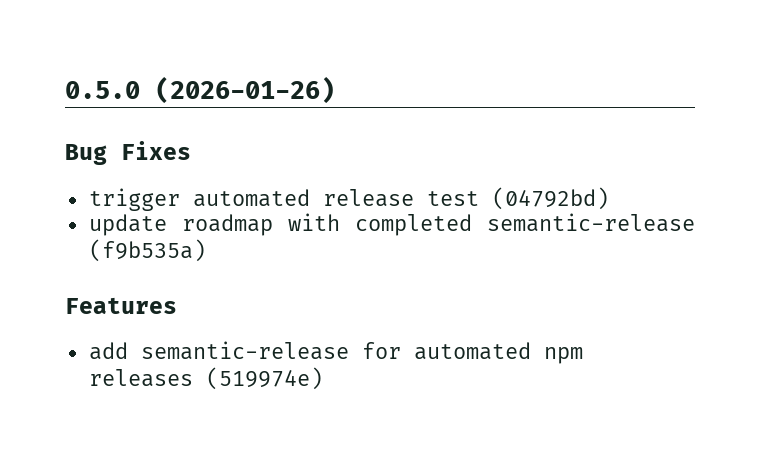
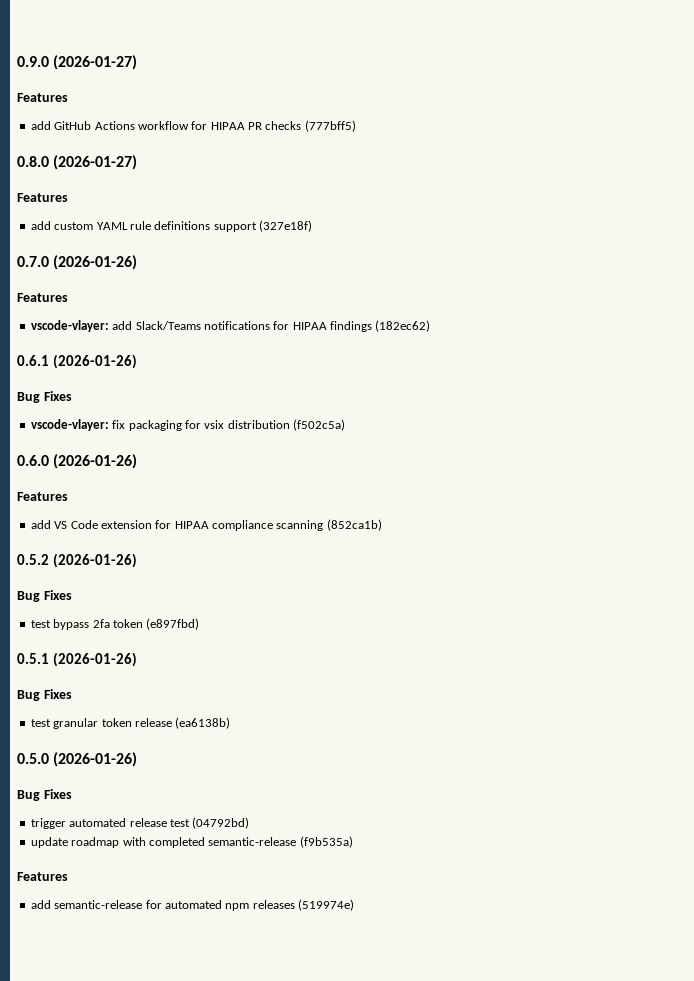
(65, 90) none -> [17,55,138,70] [17,93,68,102] [30,120,356,132] [17,155,138,170] [17,193,68,202] [30,220,312,232] [17,255,138,270] [17,293,68,302] [30,320,431,332] [17,354,137,369] [17,391,72,403] [30,419,345,431] [17,454,138,469] [17,492,68,501] [30,519,382,531] [17,553,137,568] [17,590,72,602] [30,618,200,630] [17,652,137,667] [17,689,72,701] [30,717,231,729] 0.9.0 (2026-01-27) // Features // add GitHub Actions workflow for HIPAA PR checks (777bff5) // 0.8.0 (2026-01-27) // Features // add custom YAML rule definitions support (327e18f) // 0.7.0 (2026-01-26) // Features // vscode-vlayer: add Slack/Teams notifications for HIPAA findings (182ec62) // 0.6.1 (2026-01-26) // Bug Fixes // vscode-vlayer: fix packaging for vsix distribution (f502c5a) // 0.6.0 (2026-01-26) // Features // add VS Code extension for HIPAA compliance scanning (852ca1b) // 0.5.2 (2026-01-26) // Bug Fixes // test bypass 2fa token (e897fbd) // 0.5.1 (2026-01-26) // Bug Fixes // test granular token release (ea6138b) //

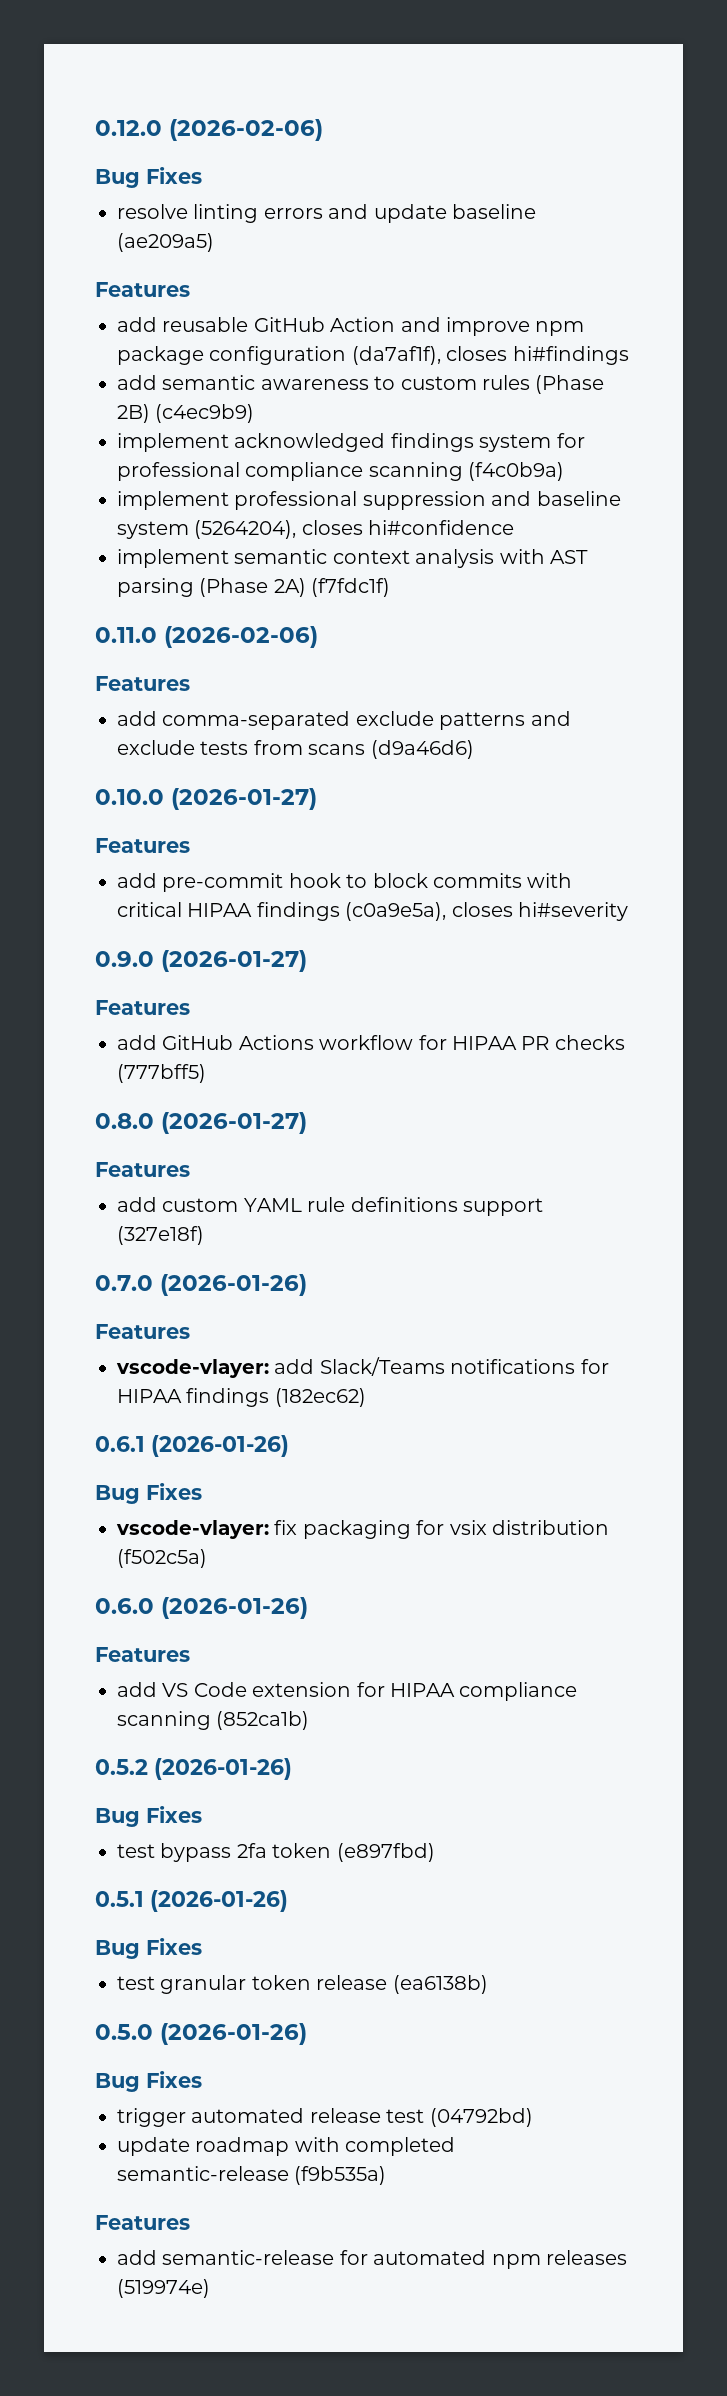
(17, 61) none -> [95,119,323,141] [95,167,202,188] [117,204,536,223] [117,233,214,252] [95,282,190,297] [117,317,585,336] [117,346,629,365] [117,375,605,394] [117,404,255,423] [117,433,585,452] [117,462,565,481] [117,491,621,510] [117,520,515,539] [117,549,588,568] [117,578,391,597] [95,626,318,648] [95,676,190,691] [117,711,571,730] [117,740,474,759] [95,788,317,810] [95,838,190,853] [117,873,573,892] [117,902,628,921] 0.12.0 (2026-02-06) // Bug Fixes // resolve linting errors and update baseline (ae209a5) // Features // add reusable GitHub Action and improve npm package configuration (da7af1f), closes hi#findings // add semantic awareness to custom rules (Phase 2B) (c4ec9b9) // implement acknowledged findings system for professional compliance scanning (f4c0b9a) // implement professional suppression and baseline system (5264204), closes hi#confidence // implement semantic context analysis with AST parsing (Phase 2A) (f7fdc1f) // 0.11.0 (2026-02-06) // Features // add comma-separated exclude patterns and exclude tests from scans (d9a46d6) // 0.10.0 (2026-01-27) // Features // add pre-commit hook to block commits with critical HIPAA findings (c0a9e5a), closes hi#severity //

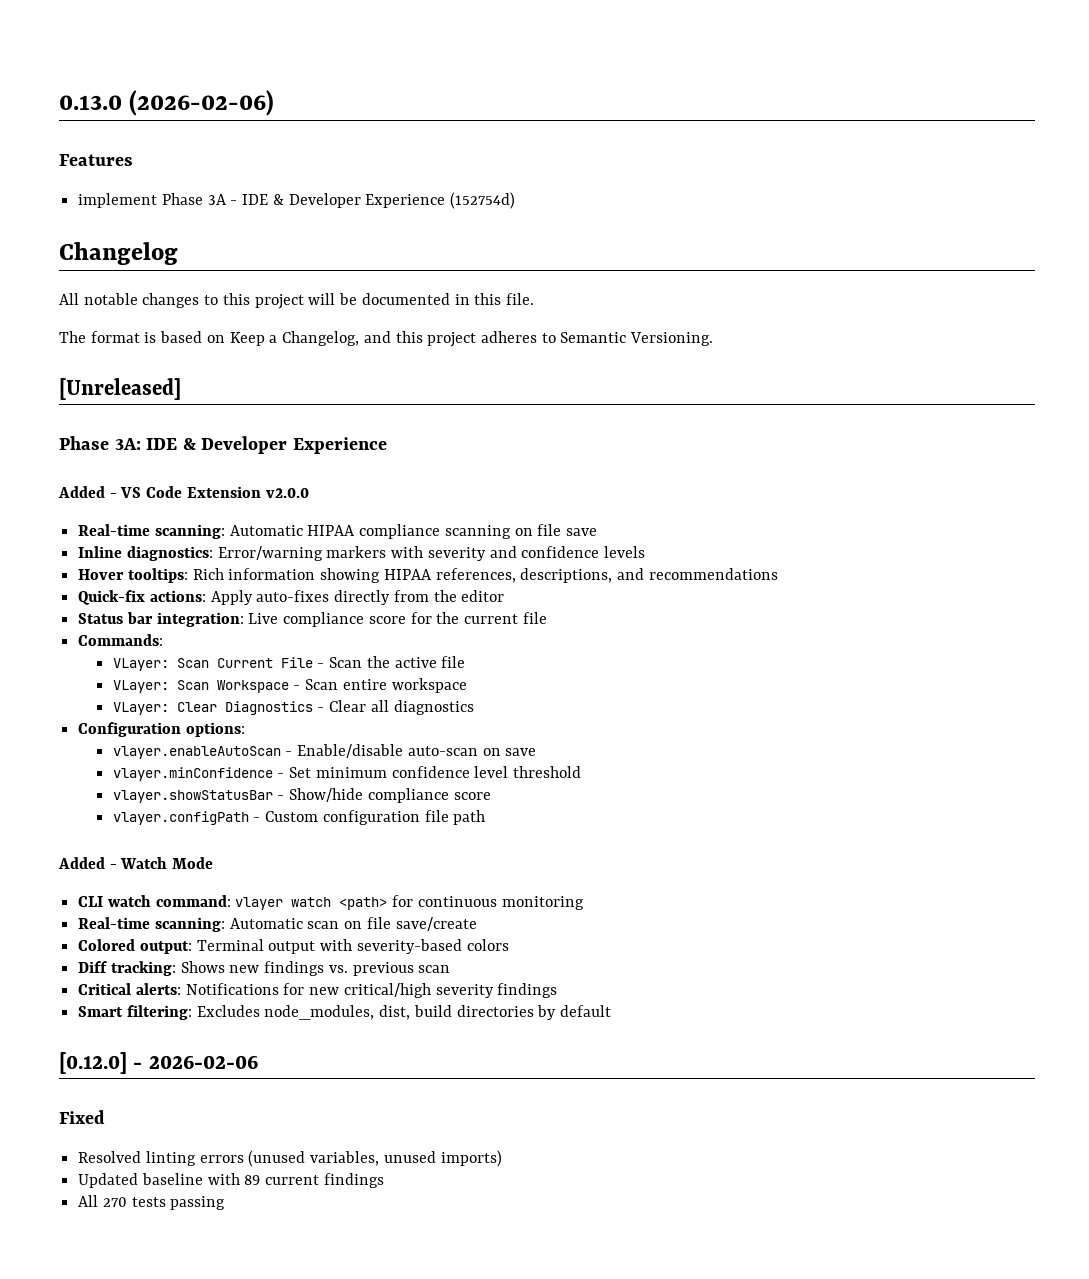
[95,119,323,141] [95,167,202,188] [117,204,536,223] [117,233,214,252] [95,282,190,297] [117,317,585,336] [117,346,629,365] [117,375,605,394] [117,404,255,423] [117,433,585,452] [117,462,565,481] [117,491,621,510] [117,520,515,539] [117,549,588,568] [117,578,391,597] [95,626,318,648] [95,676,190,691] [117,711,571,730] [117,740,474,759] [95,788,317,810] [95,838,190,853] [117,873,573,892] [117,902,628,921] [95,950,307,972] [95,1000,190,1015] [117,1035,625,1050] [117,1064,206,1083] [95,1112,307,1134] [95,1162,190,1177] [117,1197,543,1216] [117,1226,204,1245] [95,1274,307,1296] [95,1324,190,1339] [116,1357,609,1378] [117,1388,366,1407] [95,1435,289,1457] [95,1483,202,1504] [116,1520,609,1539] [117,1549,207,1568] [95,1597,308,1619] [95,1647,190,1662] [117,1682,578,1701] [117,1711,310,1730] [95,1758,292,1780] [95,1806,202,1827] [117,1843,435,1862] [95,1890,288,1912] [95,1938,202,1959] [117,1975,488,1994] [95,2023,307,2045] [95,2071,202,2092] [117,2108,533,2127] [117,2137,456,2156] [117,2166,387,2185] [95,2215,190,2230] [117,2250,627,2269] [117,2279,210,2298] 0.12.0 (2026-02-06) // Bug Fixes // resolve linting errors and update baseline (ae209a5) // Features // add reusable GitHub Action and improve npm package configuration (da7af1f), closes hi#findings // add semantic awareness to custom rules (Phase 2B) (c4ec9b9) // implement acknowledged findings system for professional compliance scanning (f4c0b9a) // implement professional suppression and baseline system (5264204), closes hi#confidence // implement semantic context analysis with AST parsing (Phase 2A) (f7fdc1f) // 0.11.0 (2026-02-06) // Features // add comma-separated exclude patterns and exclude tests from scans (d9a46d6) // 0.10.0 (2026-01-27) // Features // add pre-commit hook to block commits with critical HIPAA findings (c0a9e5a), closes hi#severity // 0.9.0 (2026-01-27) // Features // add GitHub Actions workflow for HIPAA PR checks (777bff5) // 0.8.0 (2026-01-27) // Features // add custom YAML rule definitions support (327e18f) // 0.7.0 (2026-01-26) // Features // vscode-vlayer: add Slack/Teams notifications for HIPAA findings (182ec62) // 0.6.1 (2026-01-26) // Bug Fixes // vscode-vlayer: fix packaging for vsix distribution (f502c5a) // 0.6.0 (2026-01-26) // Features // add VS Code extension for HIPAA compliance scanning (852ca1b) // 0.5.2 (2026-01-26) // Bug Fixes // test bypass 2fa token (e897fbd) // 0.5.1 (2026-01-26) // Bug Fixes // test granular token release (ea6138b) // 0.5.0 (2026-01-26) // Bug Fixes // trigger automated release test (04792bd) // update roadmap with completed semantic-release (f9b535a) // Features // add semantic-release for automated npm releases (519974e) -> [59,90,275,116] [59,154,133,166] [78,192,516,209] [59,242,178,265] [59,293,534,309] [59,331,714,347] [59,378,181,400] [59,436,387,454] [58,486,309,498] [78,524,598,539] [78,546,646,561] [78,568,778,583] [78,590,505,605] [78,612,547,627] [78,634,164,646] [112,656,466,671] [112,678,467,693] [112,700,474,715] [78,722,245,737] [112,744,537,759] [112,766,582,781] [112,788,491,803] [112,810,486,825] [58,857,214,869] [78,895,584,910] [78,917,477,932] [78,939,509,954] [78,961,451,976] [78,983,558,998] [78,1005,612,1020] [59,1052,258,1074] [59,1110,105,1124] [78,1150,502,1167] [78,1173,384,1188] [78,1195,226,1210] 0.13.0 (2026-02-06) // Features // implement Phase 3A - IDE & Developer Experience (152754d) // Changelog // All notable changes to this project will be documented in this file. // The format is based on Keep a Changelog, and this project adheres to Semantic Versioning. // [Unreleased] // Phase 3A: IDE & Developer Experience // Added - VS Code Extension v2.0.0 // Real-time scanning: Automatic HIPAA compliance scanning on file save // Inline diagnostics: Error/warning markers with severity and confidence levels // Hover tooltips: Rich information showing HIPAA references, descriptions, and recommendations // Quick-fix actions: Apply auto-fixes directly from the editor // Status bar integration: Live compliance score for the current file // Commands: // VLayer: Scan Current File - Scan the active file // VLayer: Scan Workspace - Scan entire workspace // VLayer: Clear Diagnostics - Clear all diagnostics // Configuration options: // vlayer.enableAutoScan - Enable/disable auto-scan on save // vlayer.minConfidence - Set minimum confidence level threshold // vlayer.showStatusBar - Show/hide compliance score // vlayer.configPath - Custom configuration file path // Added - Watch Mode // CLI watch command: vlayer watch <path> for continuous monitoring // Real-time scanning: Automatic scan on file save/create // Colored output: Terminal output with severity-based colors // Diff tracking: Shows new findings vs. previous scan // Critical alerts: Notifications for new critical/high severity findings // Smart filtering: Excludes node_modules, dist, build directories by default // [0.12.0] - 2026-02-06 // Fixed // Resolved linting errors (unused variables, unused imports) // Updated baseline with 89 current findings // All 270 tests passing

